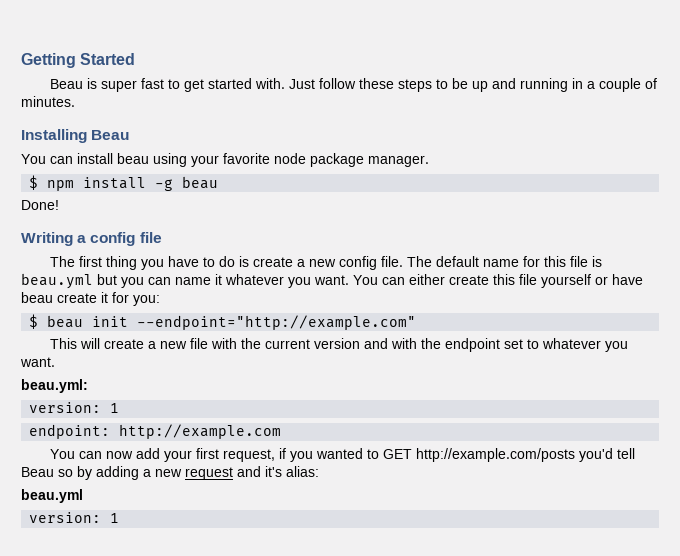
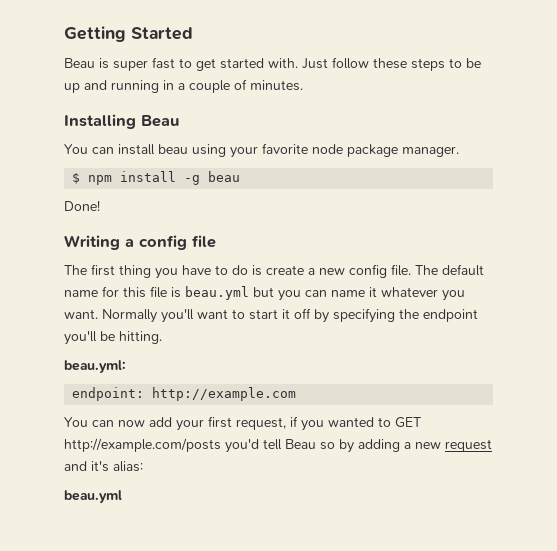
[353,274,643,288] [21,292,160,306] [29,314,417,330] [50,338,629,352] [20,357,55,367] You can either create this file yourself or have beau create it for you: // $ beau init --endpoint="http://example.com" // This will create a new file with the current version and with the endpoint set to whatever you want. -> [102,308,478,323] [64,331,162,345] Normally you'll want to start it off by specifying the endpoint you'll be hitting.
[29,402,120,413] // version: 1 -> (126, 366) none
[29,512,120,523] // version: 1 -> (122, 496) none

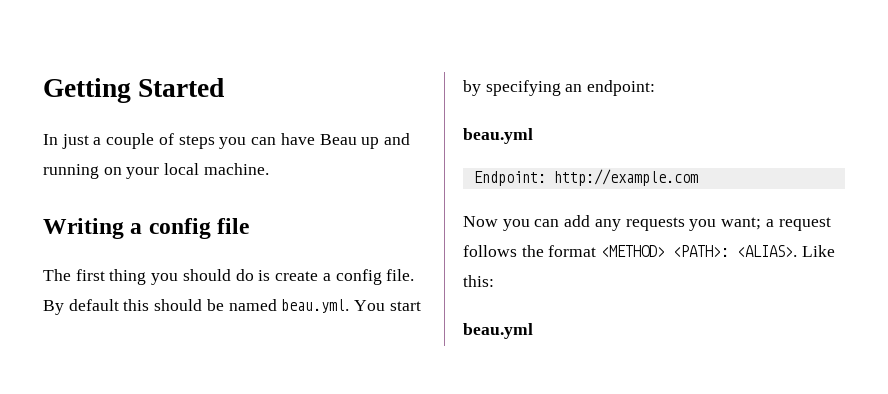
[64,57,481,71] [64,79,303,93] [64,114,179,129] [64,143,459,158] [72,171,241,185] [64,200,100,211] Beau is super fast to get started with. Just follow these steps to be up and running in a couple of minutes. // Installing Beau // You can install beau using your favorite node package manager. // $ npm install -g beau // Done! -> [43,133,410,149] [43,163,269,179] In just a couple of steps you can have Beau up and running on your local machine.
[182,265,228,275] have to -> [182,269,231,281] should
[319,268,345,275] new -> (331, 277) none
[415,264,484,276] [64,286,465,301] [64,308,478,323] [64,331,162,345] [64,360,126,373] [72,387,297,401] [64,416,421,431] [64,438,492,453] [64,461,143,472] The default name for this file is beau.yml but you can name it whatever you want. Normally you'll want to start it off by specifying the endpoint you'll be hitting. // beau.yml: // endpoint: http://example.com // You can now add your first request, if you wanted to GET http://example.com/posts you'd tell Beau so by adding a new request and it's alias: -> [43,299,421,315] [463,80,656,96] [463,128,533,144] [473,169,698,186] [463,215,831,231] [463,245,835,257] [463,275,494,287] By default this should be named beau.yml. You start by specifying an endpoint: // beau.yml // Endpoint: http://example.com // Now you can add any requests you want; a request follows the format <METHOD> <PATH>: <ALIAS>. Like this:

